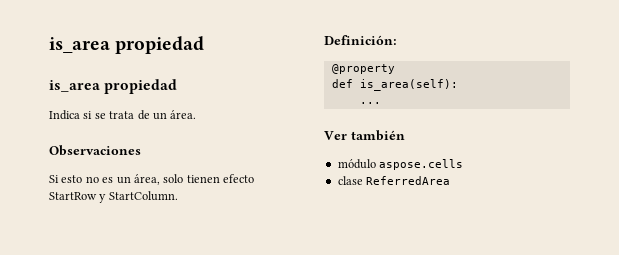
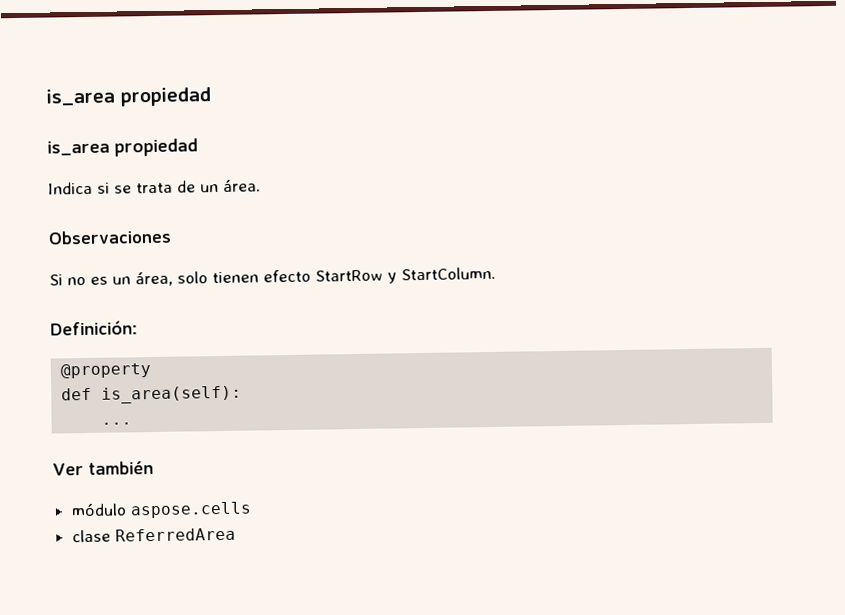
[61,175,83,183] esto -> (63, 280) none

